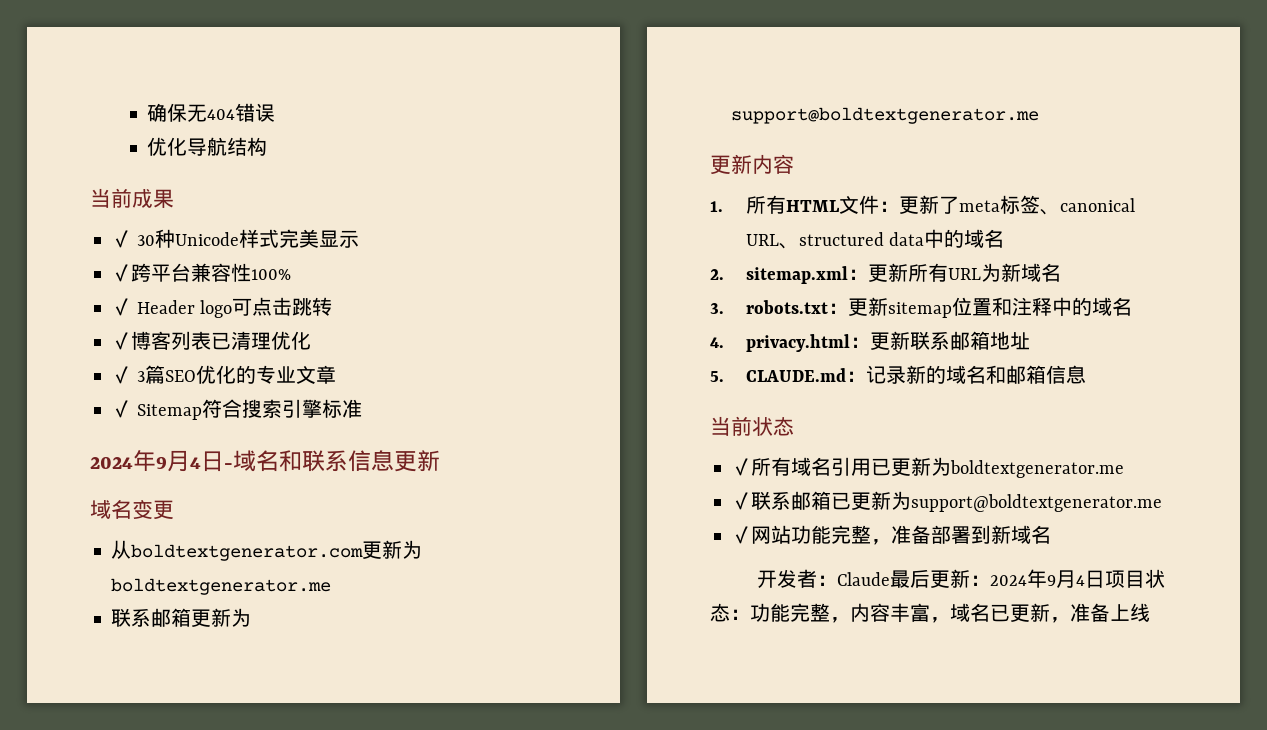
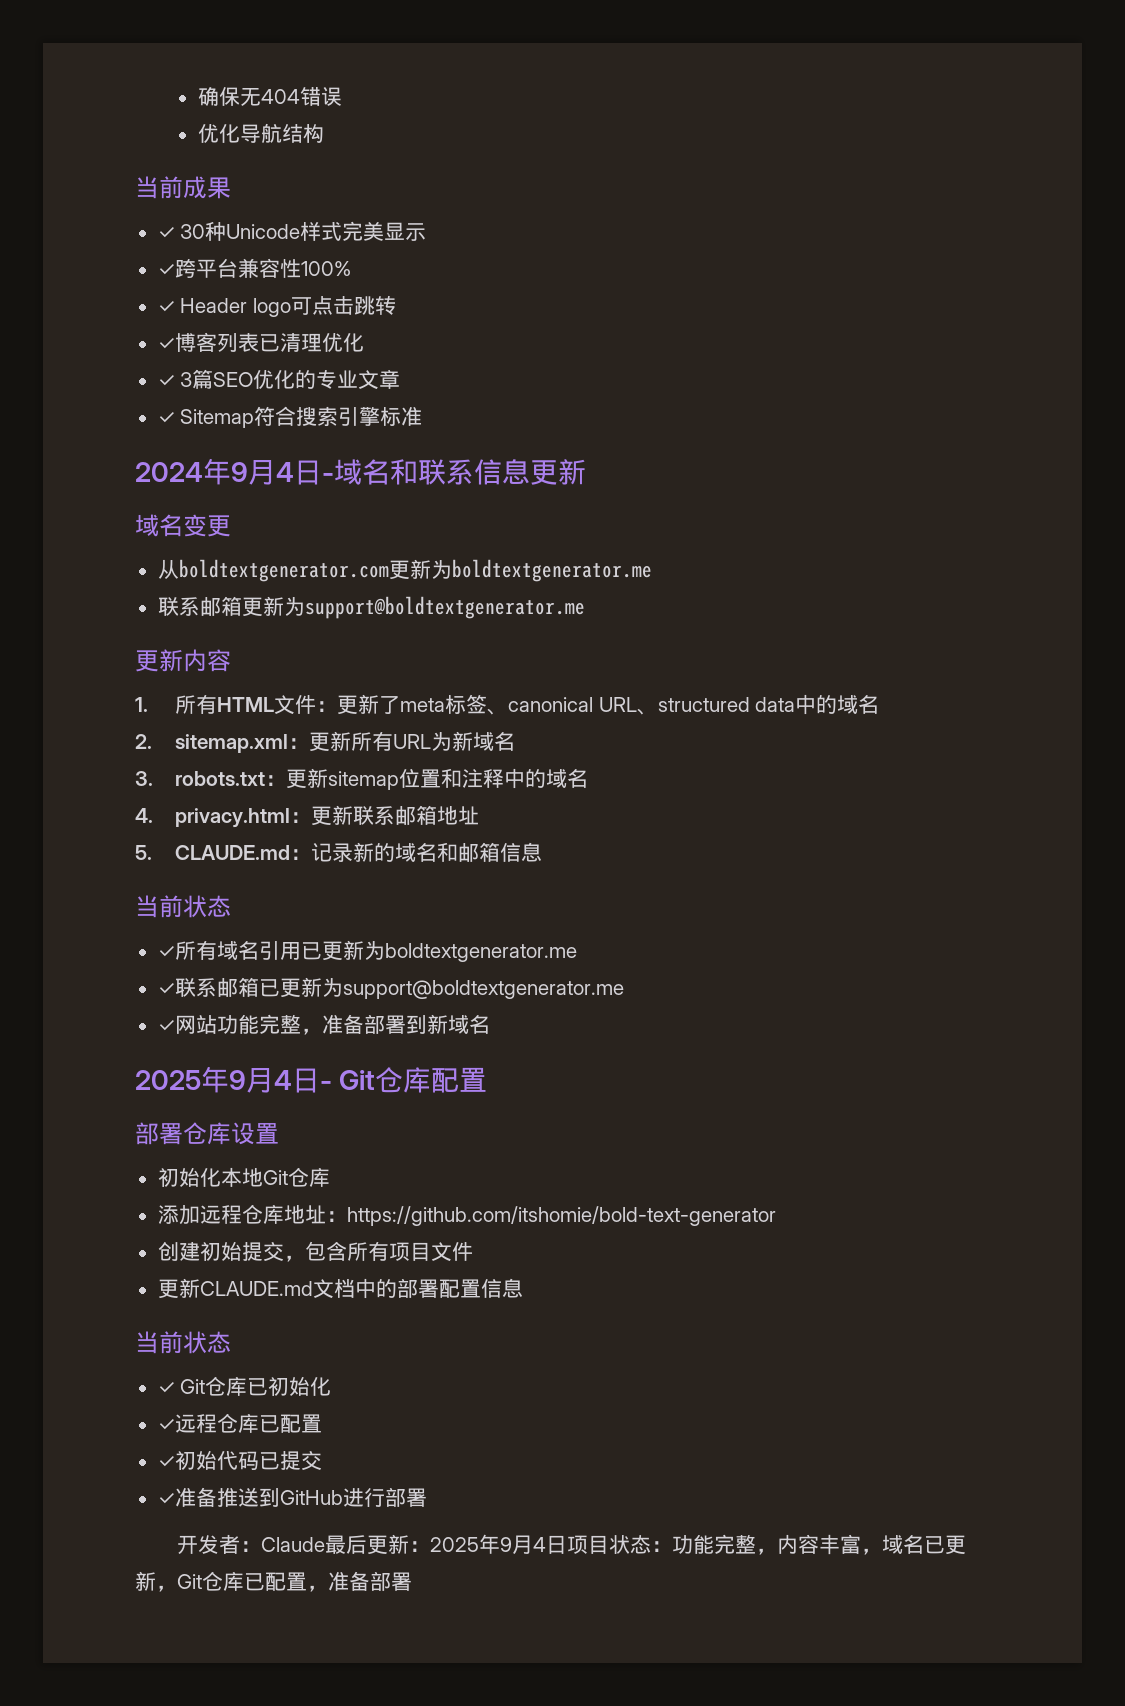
(1052, 534) none -> [135,1066,488,1093] [135,1122,279,1145] [157,1167,330,1187] [157,1204,776,1226] [157,1241,473,1262] [157,1278,523,1299] [135,1331,231,1354] [157,1376,332,1396] [157,1413,322,1433] [157,1450,322,1471] [157,1487,427,1507] // 2025年9月4日- Git仓库配置 // 部署仓库设置 // 初始化本地Git仓库 // 添加远程仓库地址：https://github.com/itshomie/bold-text-generator // 创建初始提交，包含所有项目文件 // 更新CLAUDE.md文档中的部署配置信息 // 当前状态 // ✓ Git仓库已初始化 // ✓远程仓库已配置 // ✓初始代码已提交 // ✓准备推送到GitHub进行部署
[989,575,1027,586] 2024 -> [430,1537,480,1552] 2025
[1070,603,1150,622] 准备上线 -> [177,1571,412,1592] Git仓库已配置，准备部署

